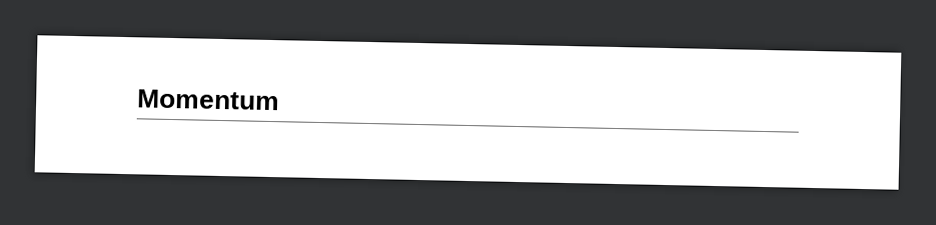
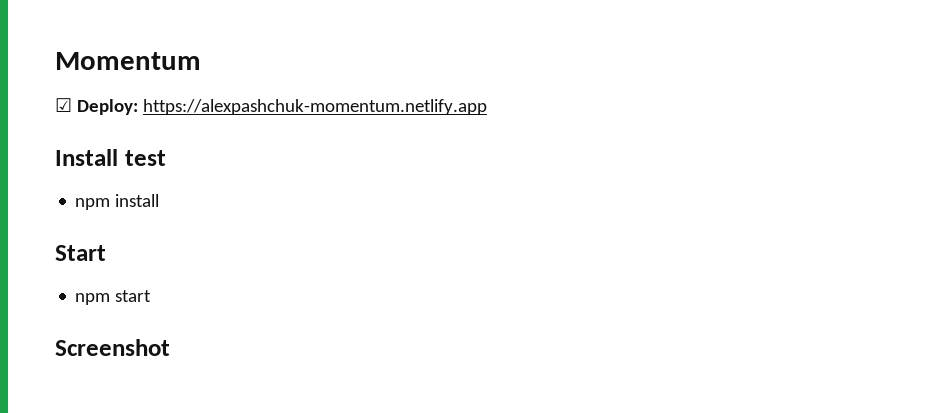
(280, 100) none -> [55,98,487,115] [55,149,166,166] [75,194,160,210] [55,245,106,261] [75,290,152,305] [55,339,170,356] // ☑ Deploy: https://alexpashchuk-momentum.netlify.app // Install test // npm install // Start // npm start // Screenshot

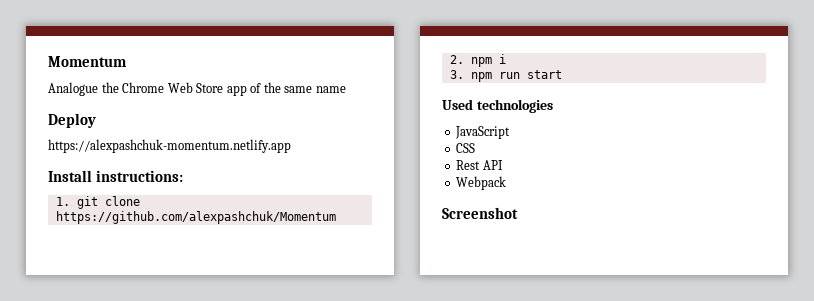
[55,98,487,115] [55,149,166,166] [75,194,160,210] [55,245,106,261] [75,290,152,305] ☑ Deploy: https://alexpashchuk-momentum.netlify.app // Install test // npm install // Start // npm start -> [48,82,346,96] [48,113,96,128] [48,139,291,153] [48,170,183,182] [55,196,140,209] [55,211,336,224] [449,54,506,67] [449,70,562,82] [442,99,553,113] [455,126,511,139] [456,143,476,153] [456,160,503,170] [456,176,507,190] Analogue the Chrome Web Store app of the same name // Deploy // https://alexpashchuk-momentum.netlify.app // Install instructions: // 1. git clone https://github.com/alexpashchuk/Momentum // 2. npm i // 3. npm run start // Used technologies // JavaScript // CSS // Rest API // Webpack

